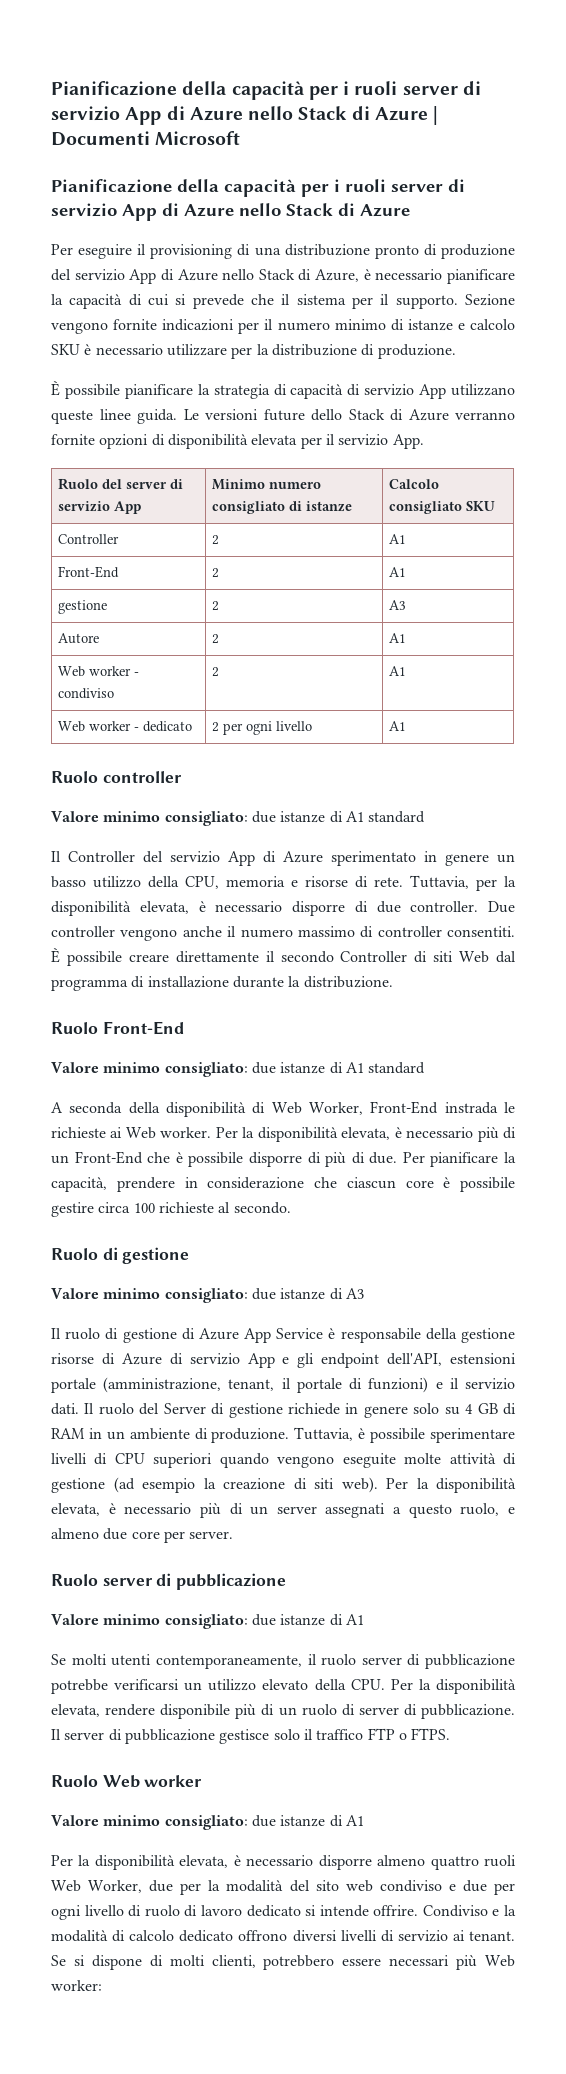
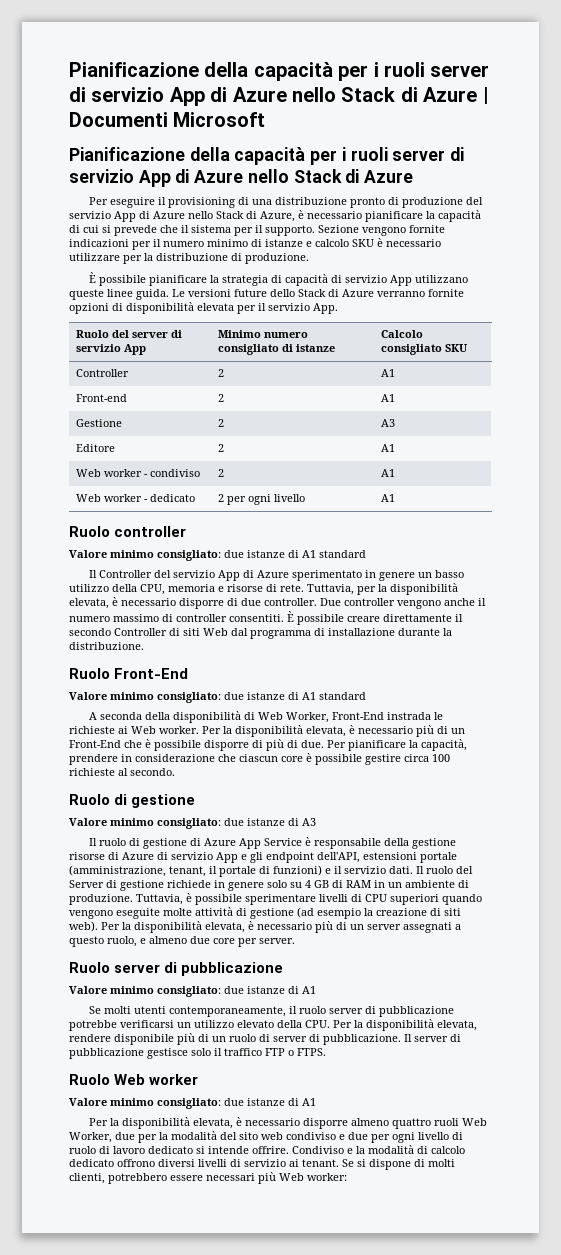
[58,566,120,578] [212,568,220,578] [389,567,407,577] [58,600,108,614] Front-End | 2 | A1 // gestione -> [75,394,127,402] [217,394,224,402] [380,394,395,402] [75,419,122,427] Front-end | 2 | A1 // Gestione
[58,633,100,644] Autore -> [75,444,115,452] Editore

